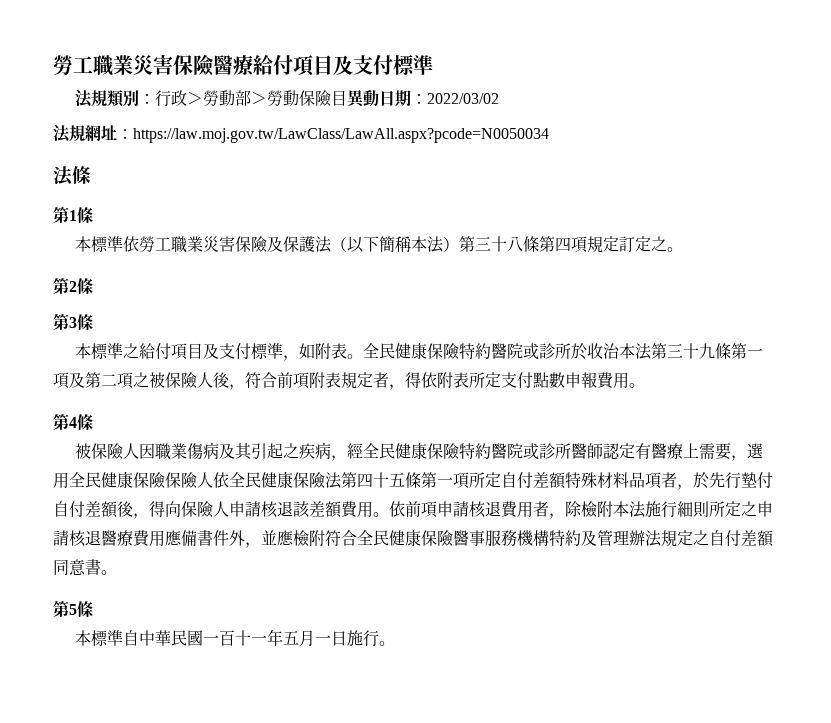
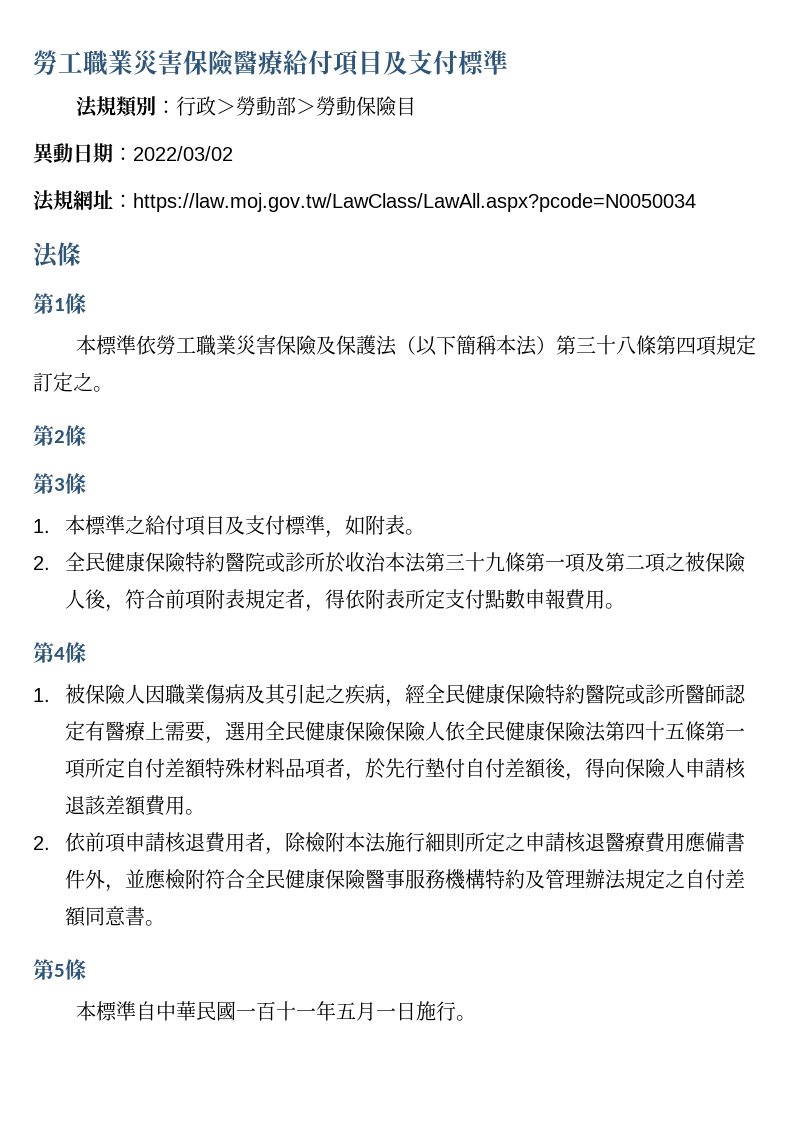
(348, 98) none -> (417, 106) //
(93, 321) none -> [33,519,50,533] 1.
(364, 356) none -> [33,556,50,570] // 2.
(93, 421) none -> [33,688,50,702] 1.
(389, 514) none -> [33,836,50,850] // 2.

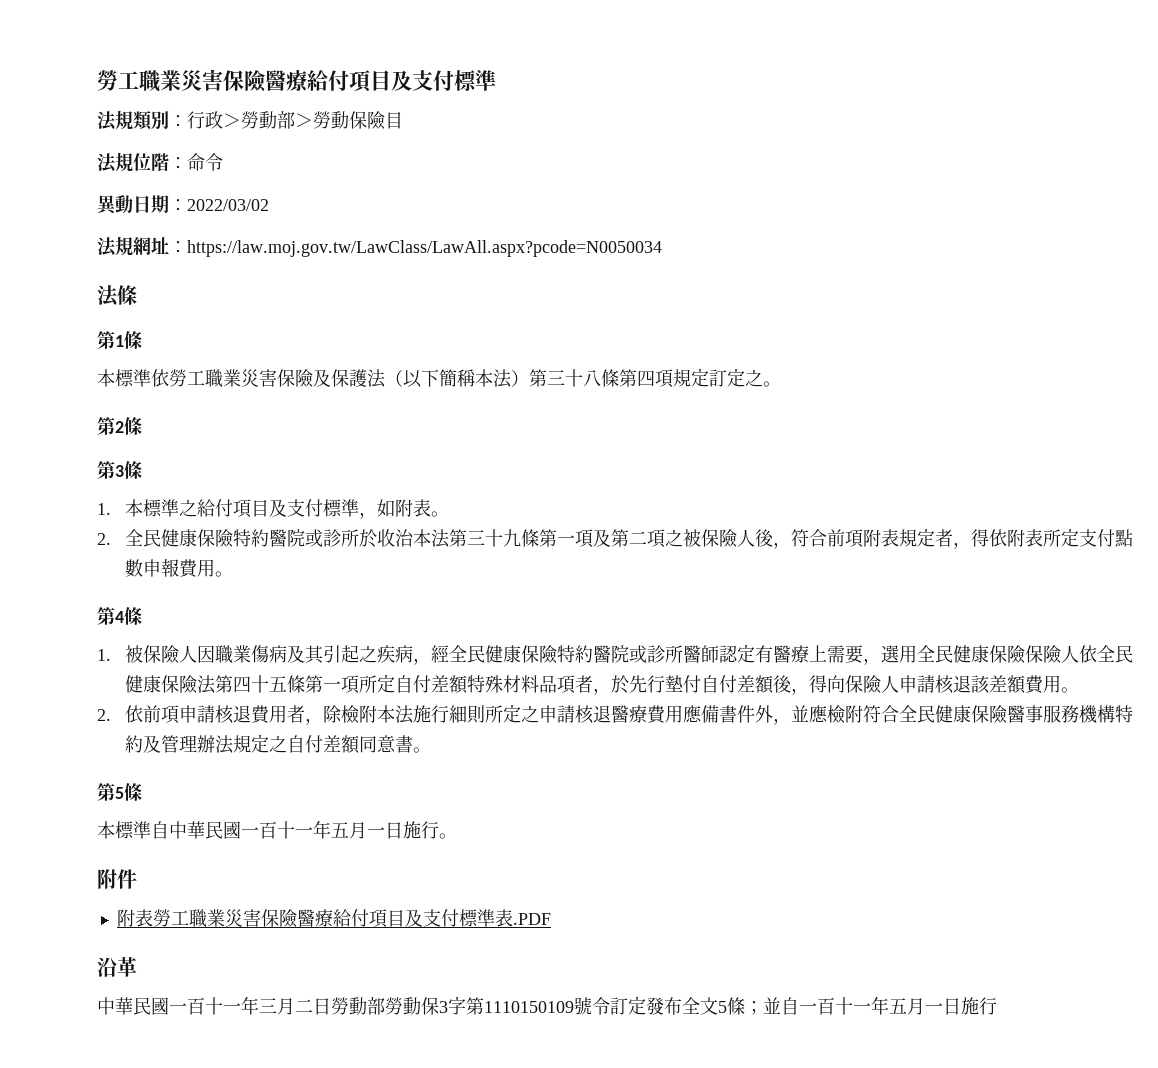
(417, 106) none -> [97,152,223,173] // 法規位階：命令
(477, 1018) none -> [97,869,137,889] [116,909,551,928] [97,957,137,977] [97,996,997,1015] // 附件 // 附表勞工職業災害保險醫療給付項目及支付標準表.PDF // 沿革 // 中華民國一百十一年三月二日勞動部勞動保3字第1110150109號令訂定發布全文5條；並自一百十一年五月一日施行

